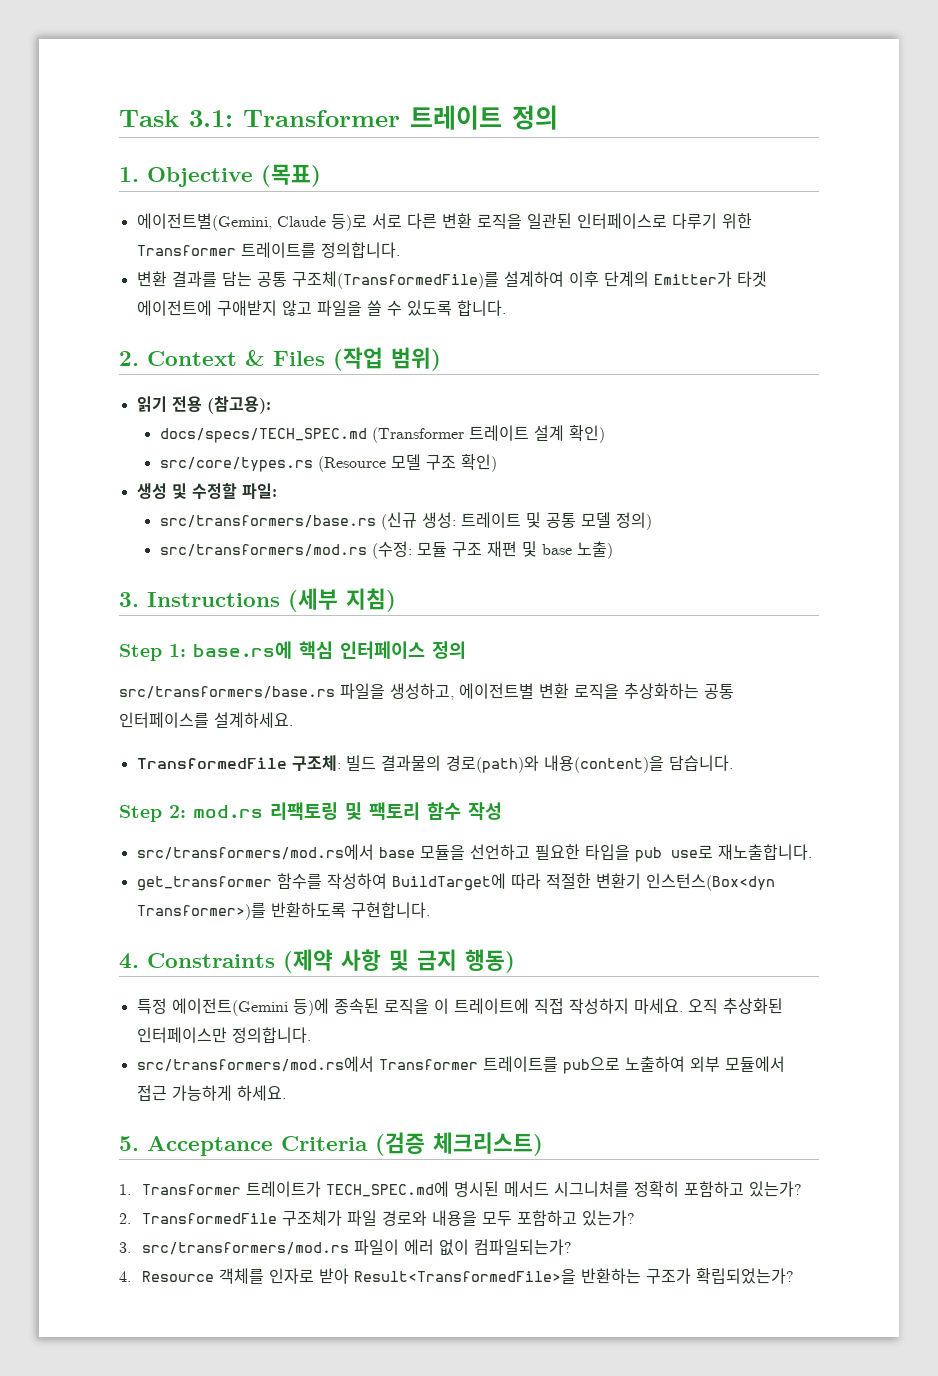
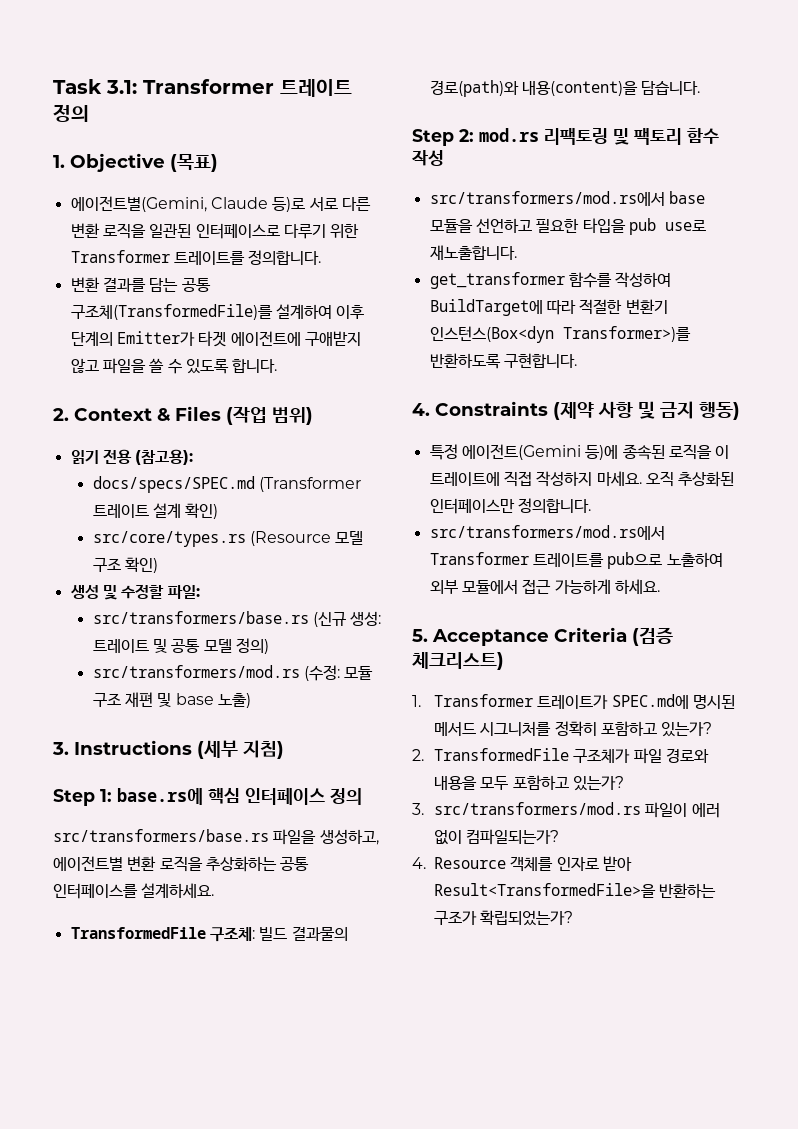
[159,428,367,443] docs/specs/TECH_SPEC.md -> [92,476,255,493] docs/specs/SPEC.md
[325,1181,449,1197] TECH_SPEC.md에 -> [611,694,689,709] SPEC.md에

